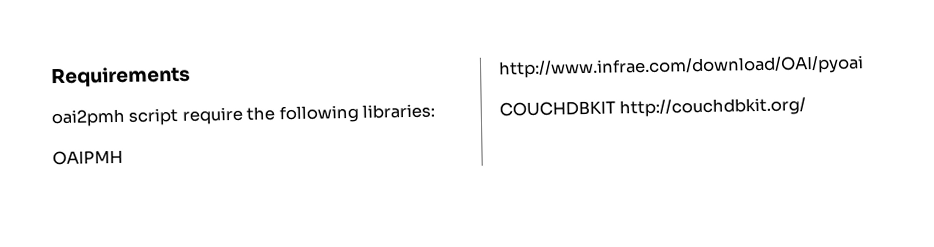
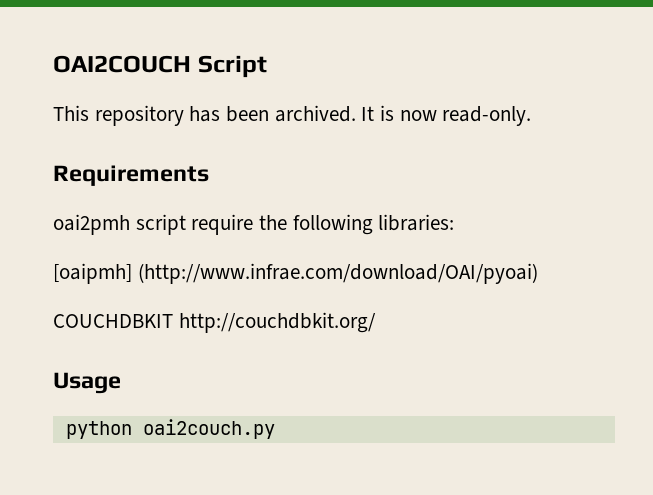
(50, 76) none -> [53,55,267,78] [53,105,532,126] OAI2COUCH Script // This repository has been archived. It is now read-only. //
[52,149,123,166] [498,55,864,79] OAIPMH http://www.infrae.com/download/OAI/pyoai -> [53,263,538,284] [oaipmh] (http://www.infrae.com/download/OAI/pyoai)
(807, 107) none -> [53,372,121,394] [65,419,275,439] // Usage // python oai2couch.py

